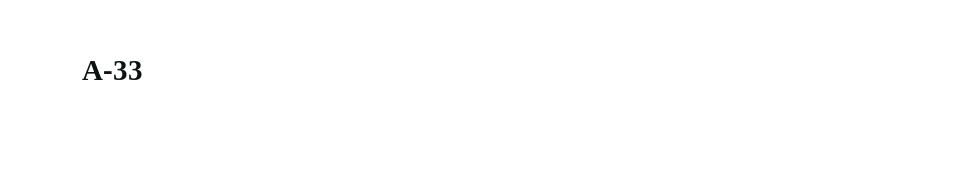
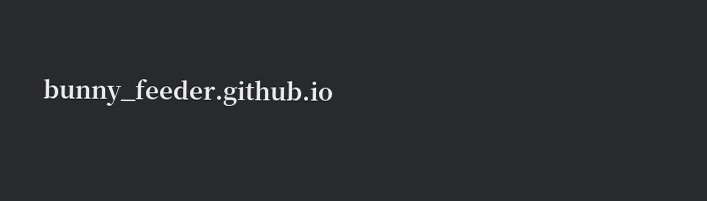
[82,61,143,80] A-33 -> [42,77,334,108] bunny_feeder.github.io

